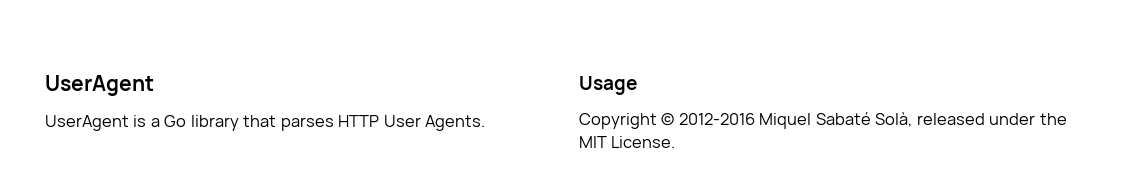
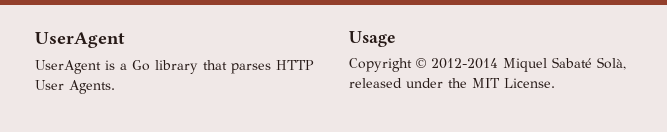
[678,113,755,125] 2012-2016 -> [431,58,498,69] 2012-2014

